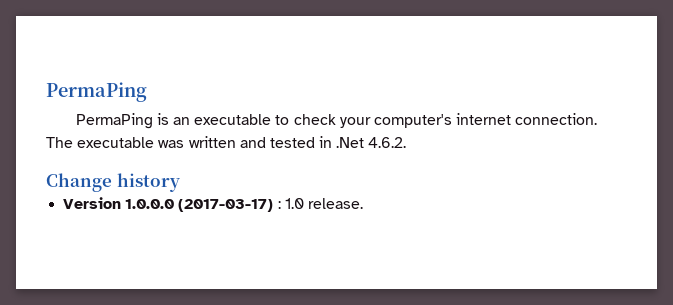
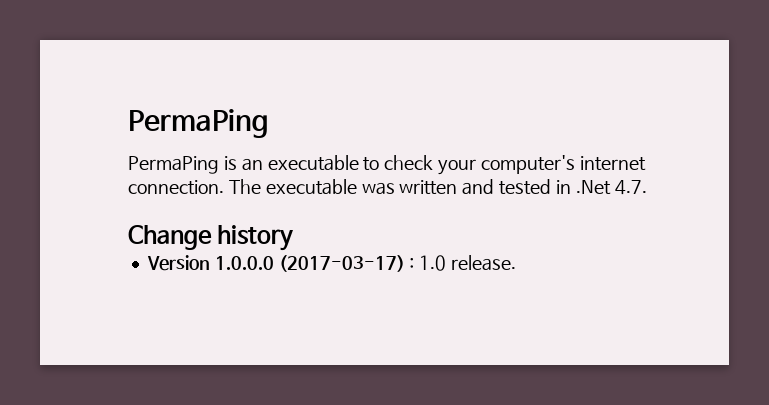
[368,137,407,148] 4.6.2. -> [614,180,647,195] 4.7.

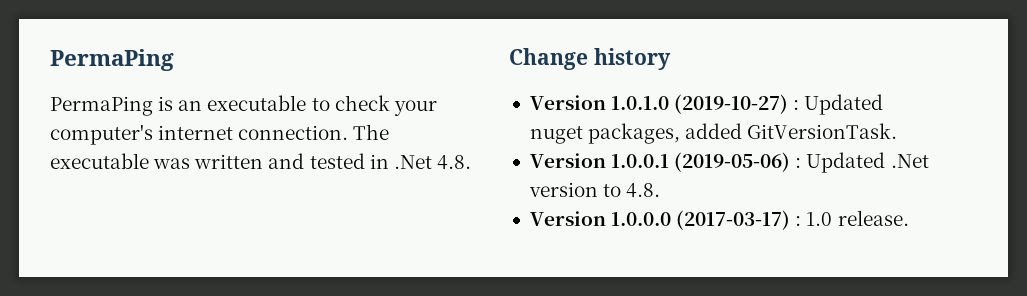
[614,180,647,195] 4.7. -> [436,155,471,170] 4.8.
(294, 238) none -> [529,94,884,115] [529,123,898,144] [529,152,929,173] [528,182,661,198] // Version 1.0.1.0 (2019-10-27) : Updated nuget packages, added GitVersionTask. // Version 1.0.0.1 (2019-05-06) : Updated .Net version to 4.8.

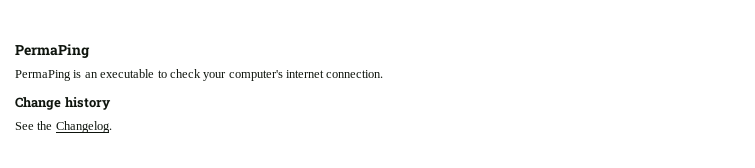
[353,124,390,140] [50,153,471,170] [509,48,671,70] [529,94,884,115] [529,123,898,144] [529,152,929,173] [528,182,661,198] [529,210,909,230] The executable was written and tested in .Net 4.8. // Change history // Version 1.0.1.0 (2019-10-27) : Updated nuget packages, added GitVersionTask. // Version 1.0.0.1 (2019-05-06) : Updated .Net version to 4.8. // Version 1.0.0.0 (2017-03-17) : 1.0 release. -> [15,97,111,110] [15,121,112,133] // Change history // See the Changelog.

